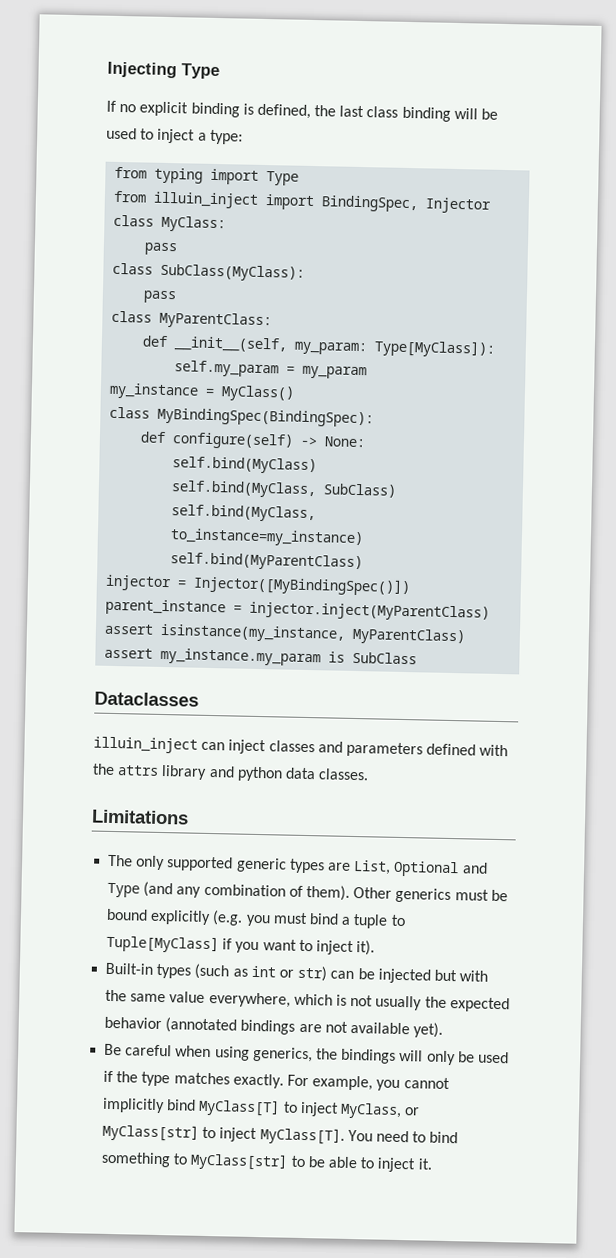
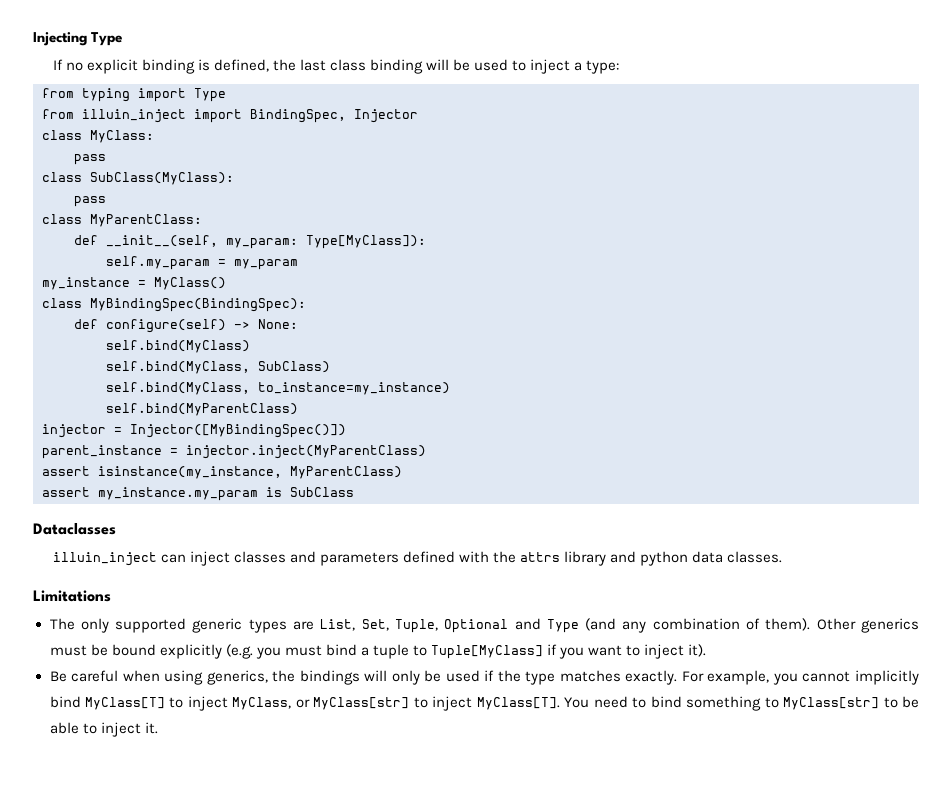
(392, 867) none -> [361,619,438,633] Set, Tuple,
[105,962,489,984] [105,989,510,1013] [104,1016,444,1038] // Built-in types (such as int or str) can be injected but with the same value everywhere, which is not usually the expected behavior (annotated bindings are not available yet). -> (707, 650) none

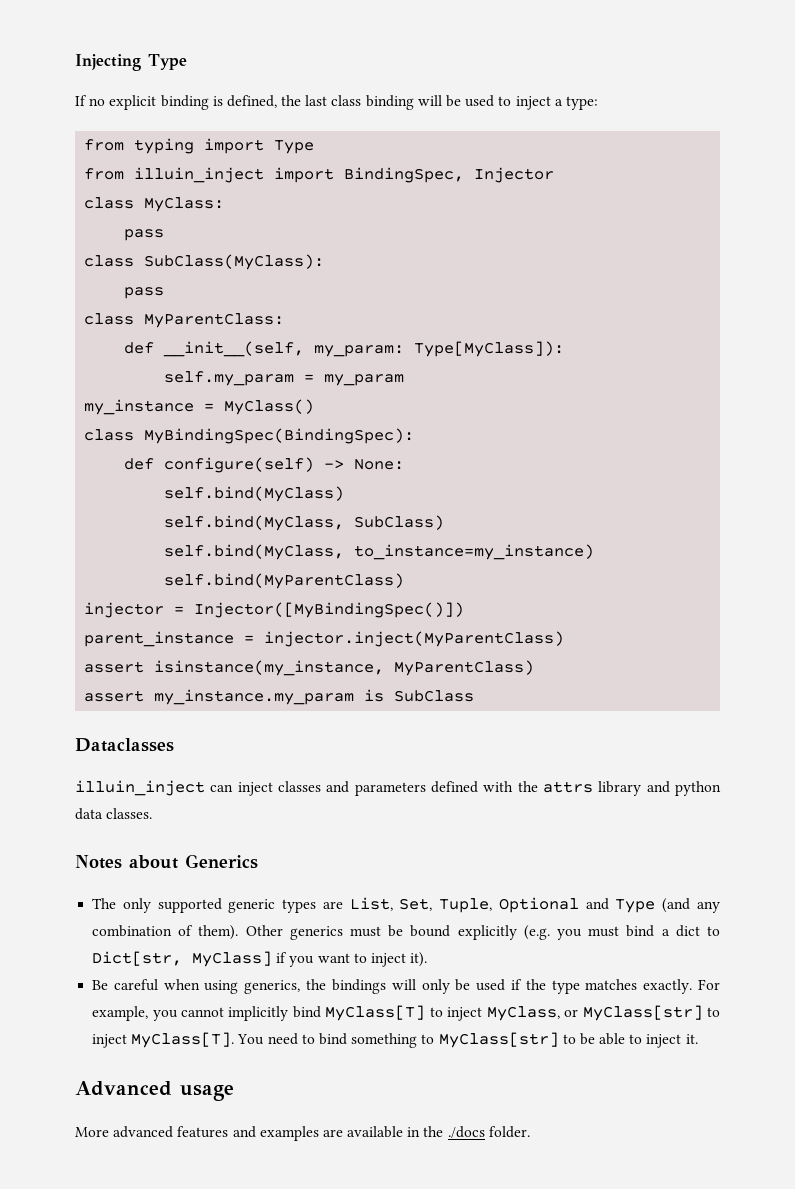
[33,590,111,602] Limitations -> [75,854,258,869] Notes about Generics
[372,644,544,659] tuple to Tuple[MyClass] -> [675,925,721,937] [92,951,273,967] dict to Dict[str, MyClass]
(158, 728) none -> [75,1081,234,1101] [75,1126,530,1141] // Advanced usage // More advanced features and examples are available in the ./docs folder.

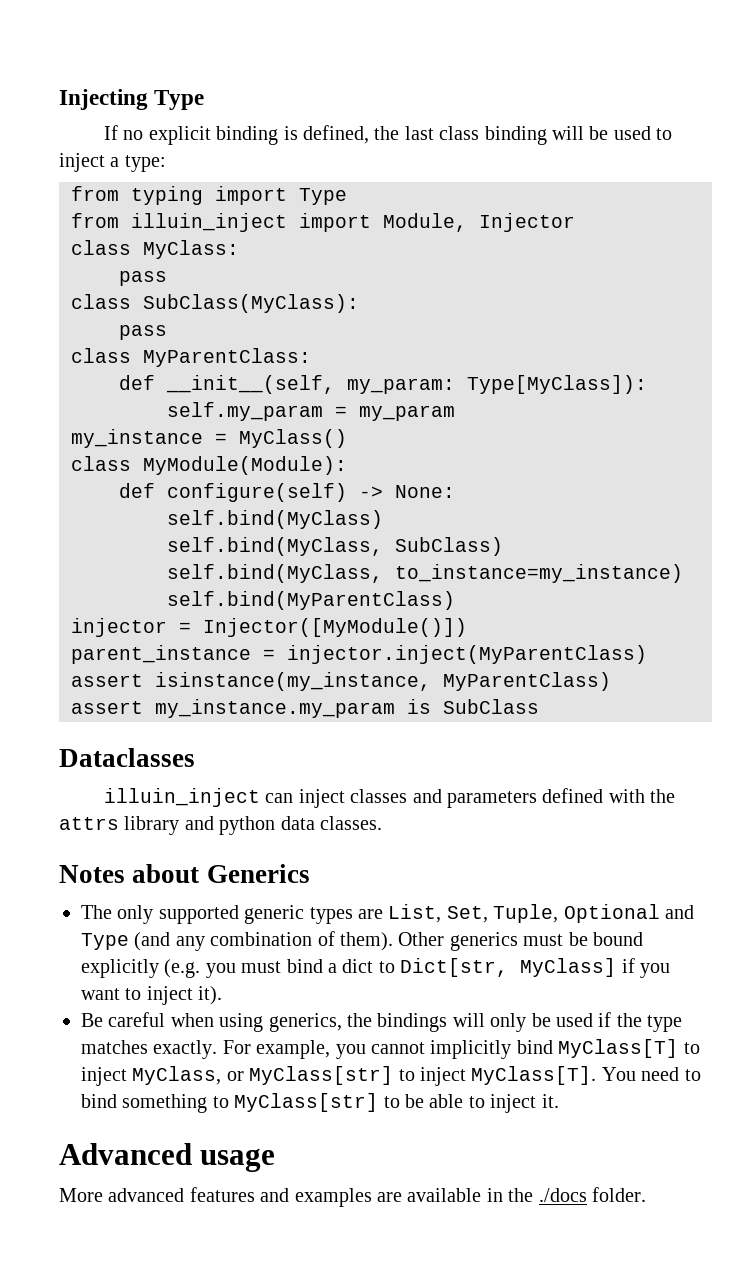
[344,167,465,183] BindingSpec, -> [383,213,467,232] Module,
[144,428,415,444] MyBindingSpec(BindingSpec): -> [143,456,347,475] MyModule(Module):
[194,602,465,618] Injector([MyBindingSpec()]) -> [203,618,467,637] Injector([MyModule()])

